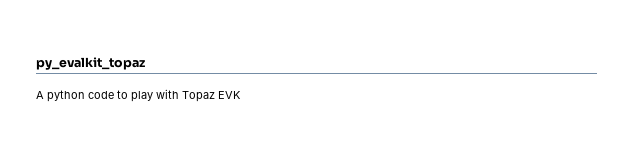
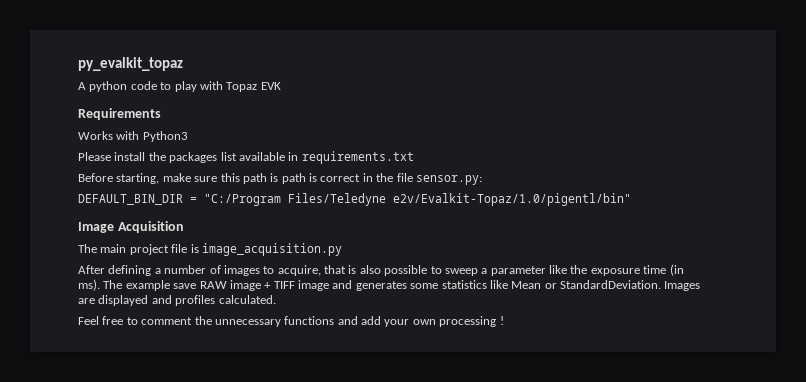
(241, 95) none -> [78,108,161,120] [78,131,188,142] [78,151,414,164] [78,173,482,185] [78,193,631,206] [78,221,184,233] [78,243,342,256] [78,264,684,276] [78,279,701,291] [78,295,276,306] [78,316,504,327] // Requirements // Works with Python3 // Please install the packages list available in requirements.txt // Before starting, make sure this path is path is correct in the file sensor.py: // DEFAULT_BIN_DIR = "C:/Program Files/Teledyne e2v/Evalkit-Topaz/1.0/pigentl/bin" // Image Acquisition // The main project file is image_acquisition.py // After defining a number of images to acquire, that is also possible to sweep a parameter like the exposure time (in ms). The example save RAW image + TIFF image and generates some statistics like Mean or StandardDeviation. Images are displayed and profiles calculated. // Feel free to comment the unnecessary functions and add your own processing !

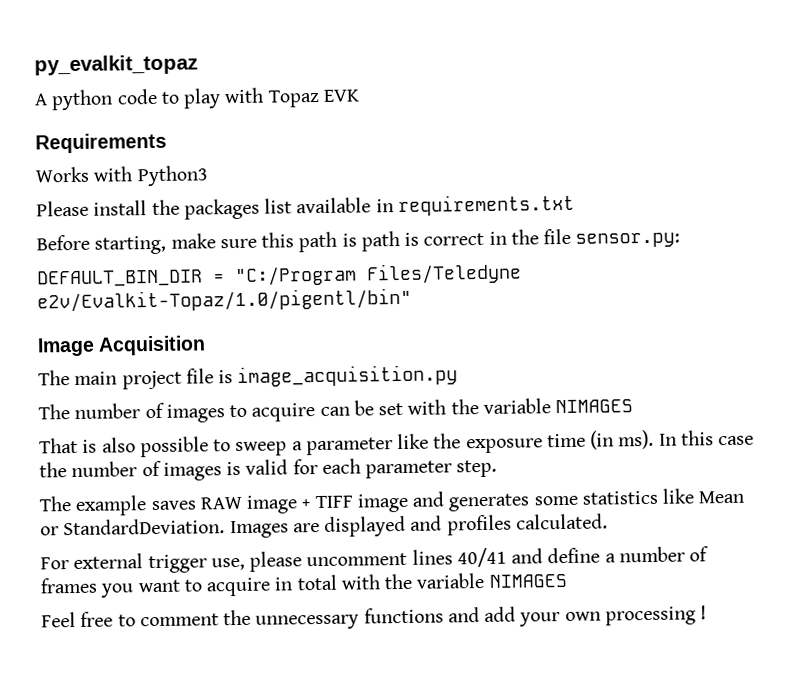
[78,265,161,276] After defining a -> [38,404,70,420] The
[277,265,346,276] acquire, that -> [251,398,634,422] [39,437,78,454] acquire can be set with the variable NIMAGES // That
(100, 285) none -> [658,430,755,446] [39,458,498,481] In this case the number of images is valid for each parameter step. //
[173,283,197,289] save -> [150,500,197,511] saves
(276, 299) none -> [40,546,710,574] [40,572,567,598] // For external trigger use, please uncomment lines 40/41 and define a number of frames you want to acquire in total with the variable NIMAGES

